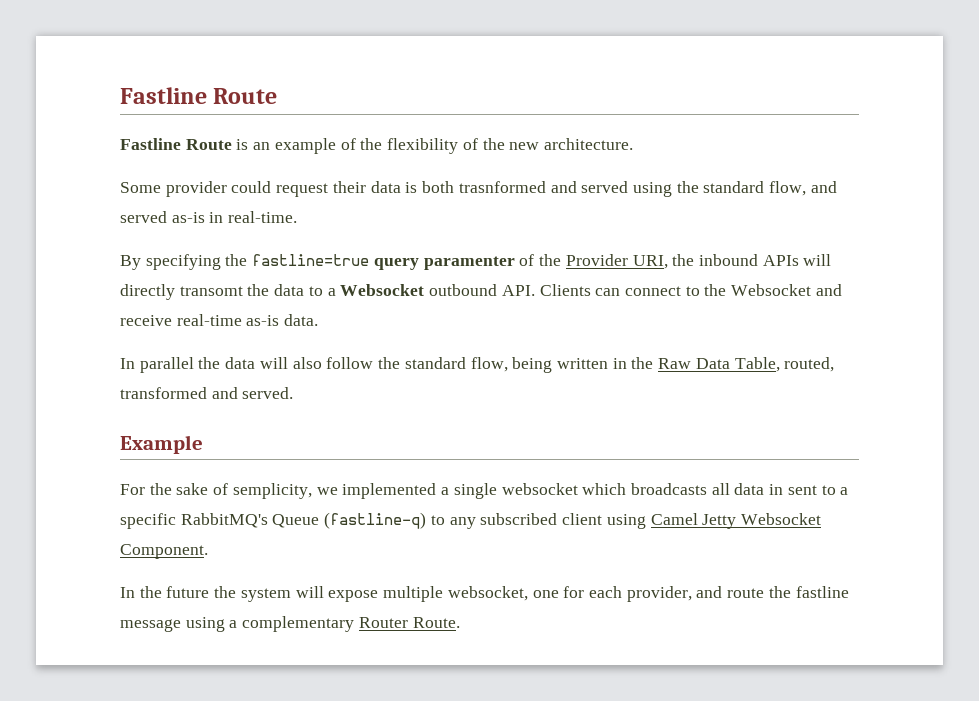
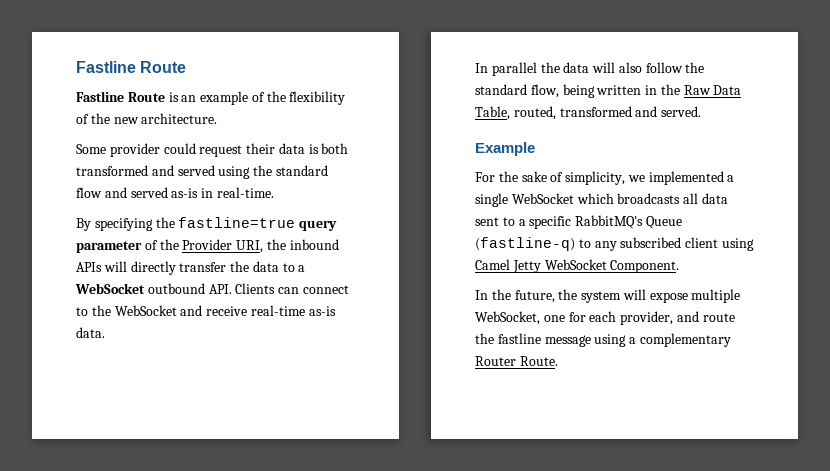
[458,181,546,193] trasnformed -> [76,165,148,176] transformed
[769,181,807,196] flow, -> [76,187,102,198] flow
[423,256,515,270] paramenter -> [76,241,142,253] parameter
[179,286,243,296] transomt -> [179,262,227,272] transfer
[340,284,425,296] Websocket -> [75,283,145,294] WebSocket
[731,284,812,296] Websocket -> [114,305,177,316] WebSocket
[232,483,312,499] semplicity, -> [565,171,626,185] simplicity,
[501,483,578,495] websocket -> [511,193,574,204] WebSocket
[769,484,784,495] in -> (728, 198) none
[740,513,821,525] Websocket -> [544,259,607,270] WebSocket
[166,586,210,598] future -> [514,290,555,303] future,
[447,586,528,601] websocket, -> [475,311,540,325] WebSocket,

